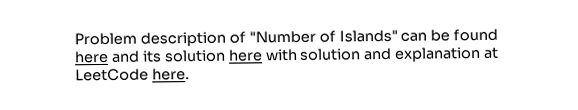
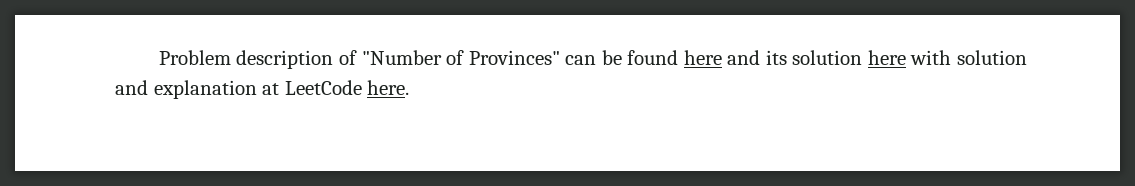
[338,29,398,43] Islands" -> [468,50,560,65] Provinces"

